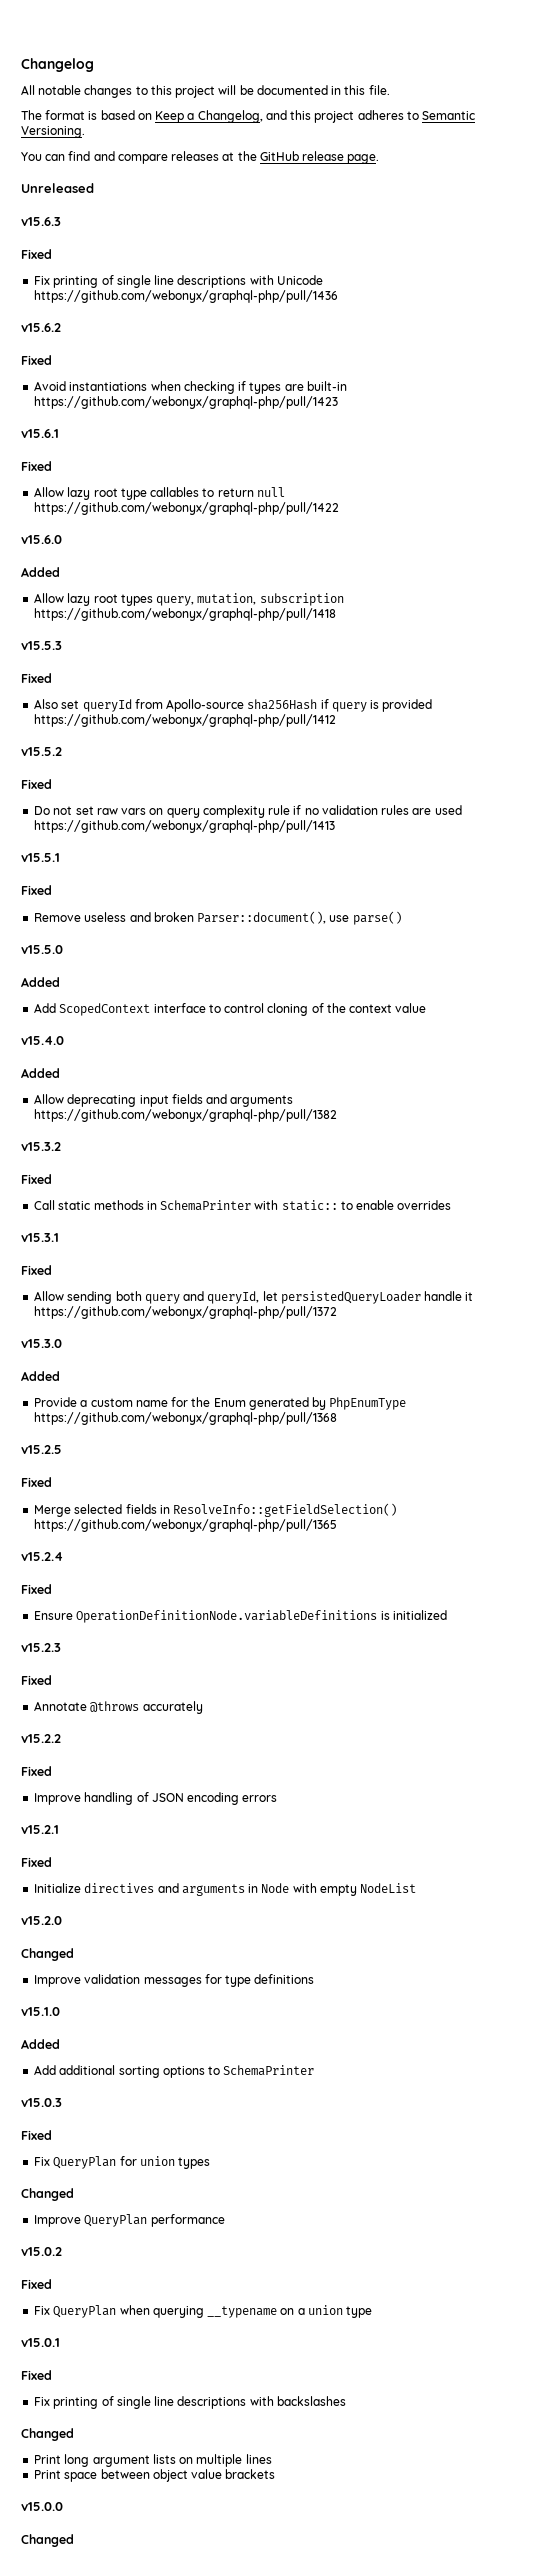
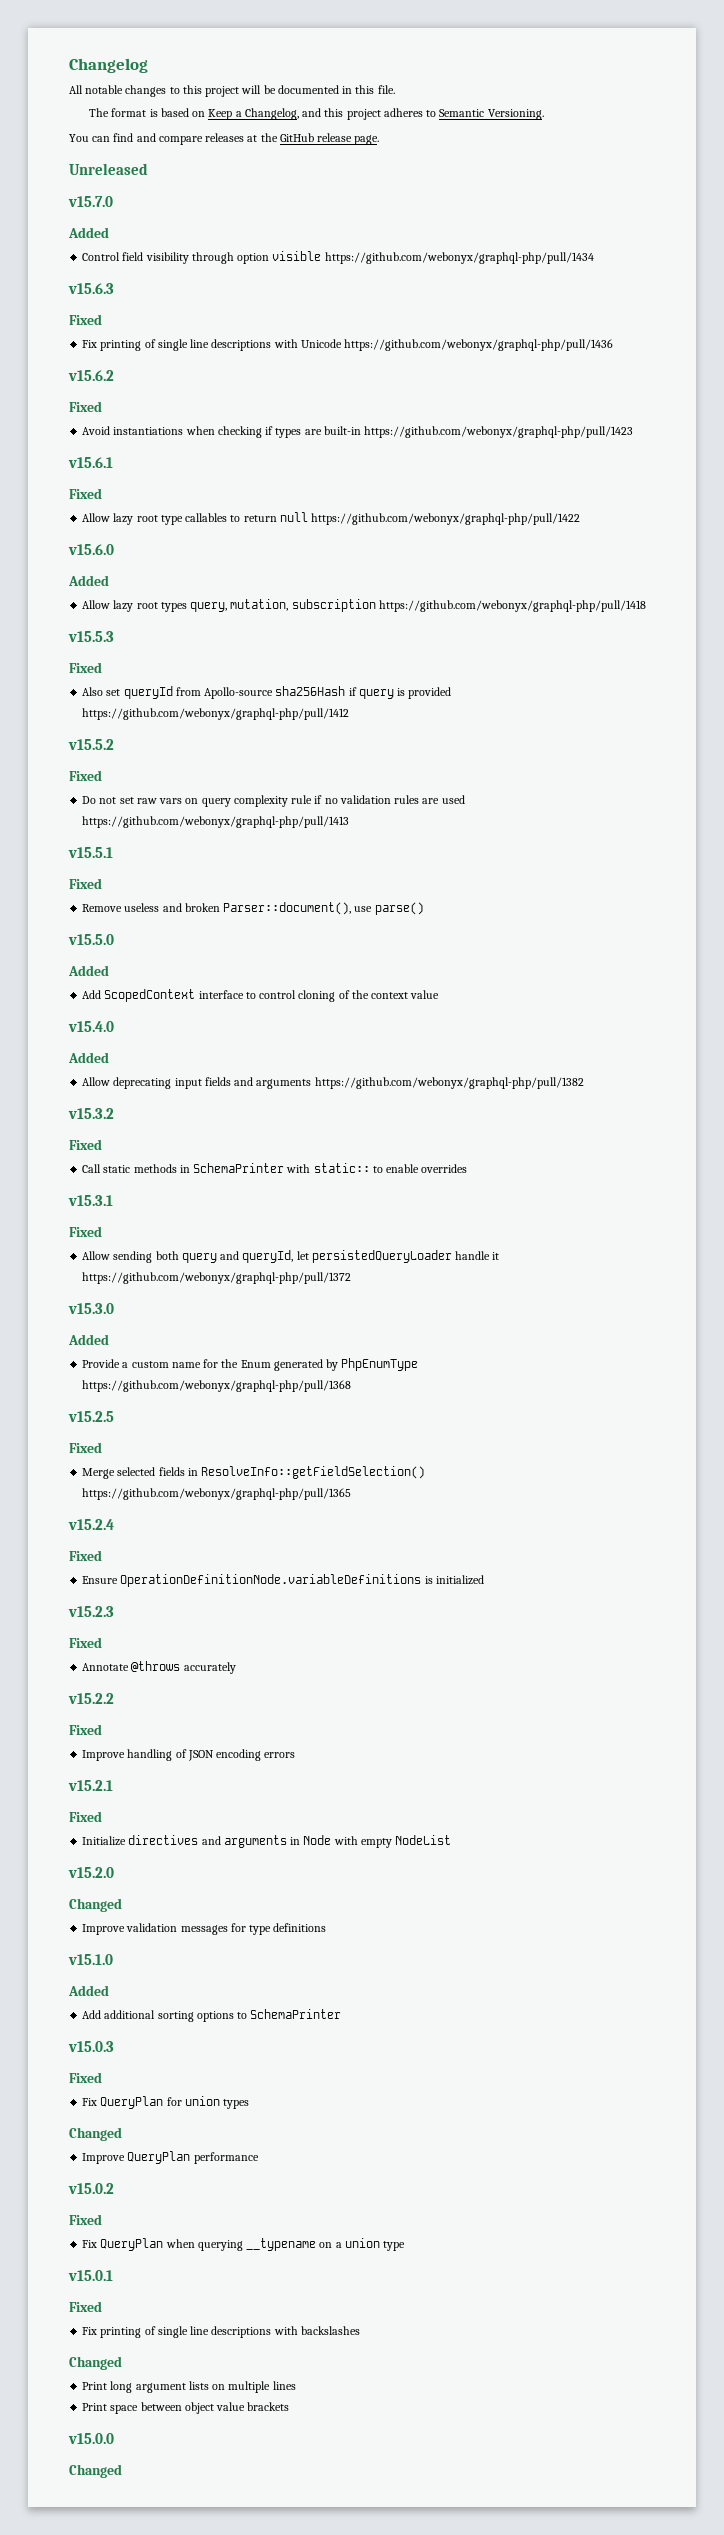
(94, 188) none -> [68,196,113,207] [68,227,109,238] [82,251,594,264] // v15.7.0 // Added // Control field visibility through option visible https://github.com/webonyx/graphql-php/pull/1434

